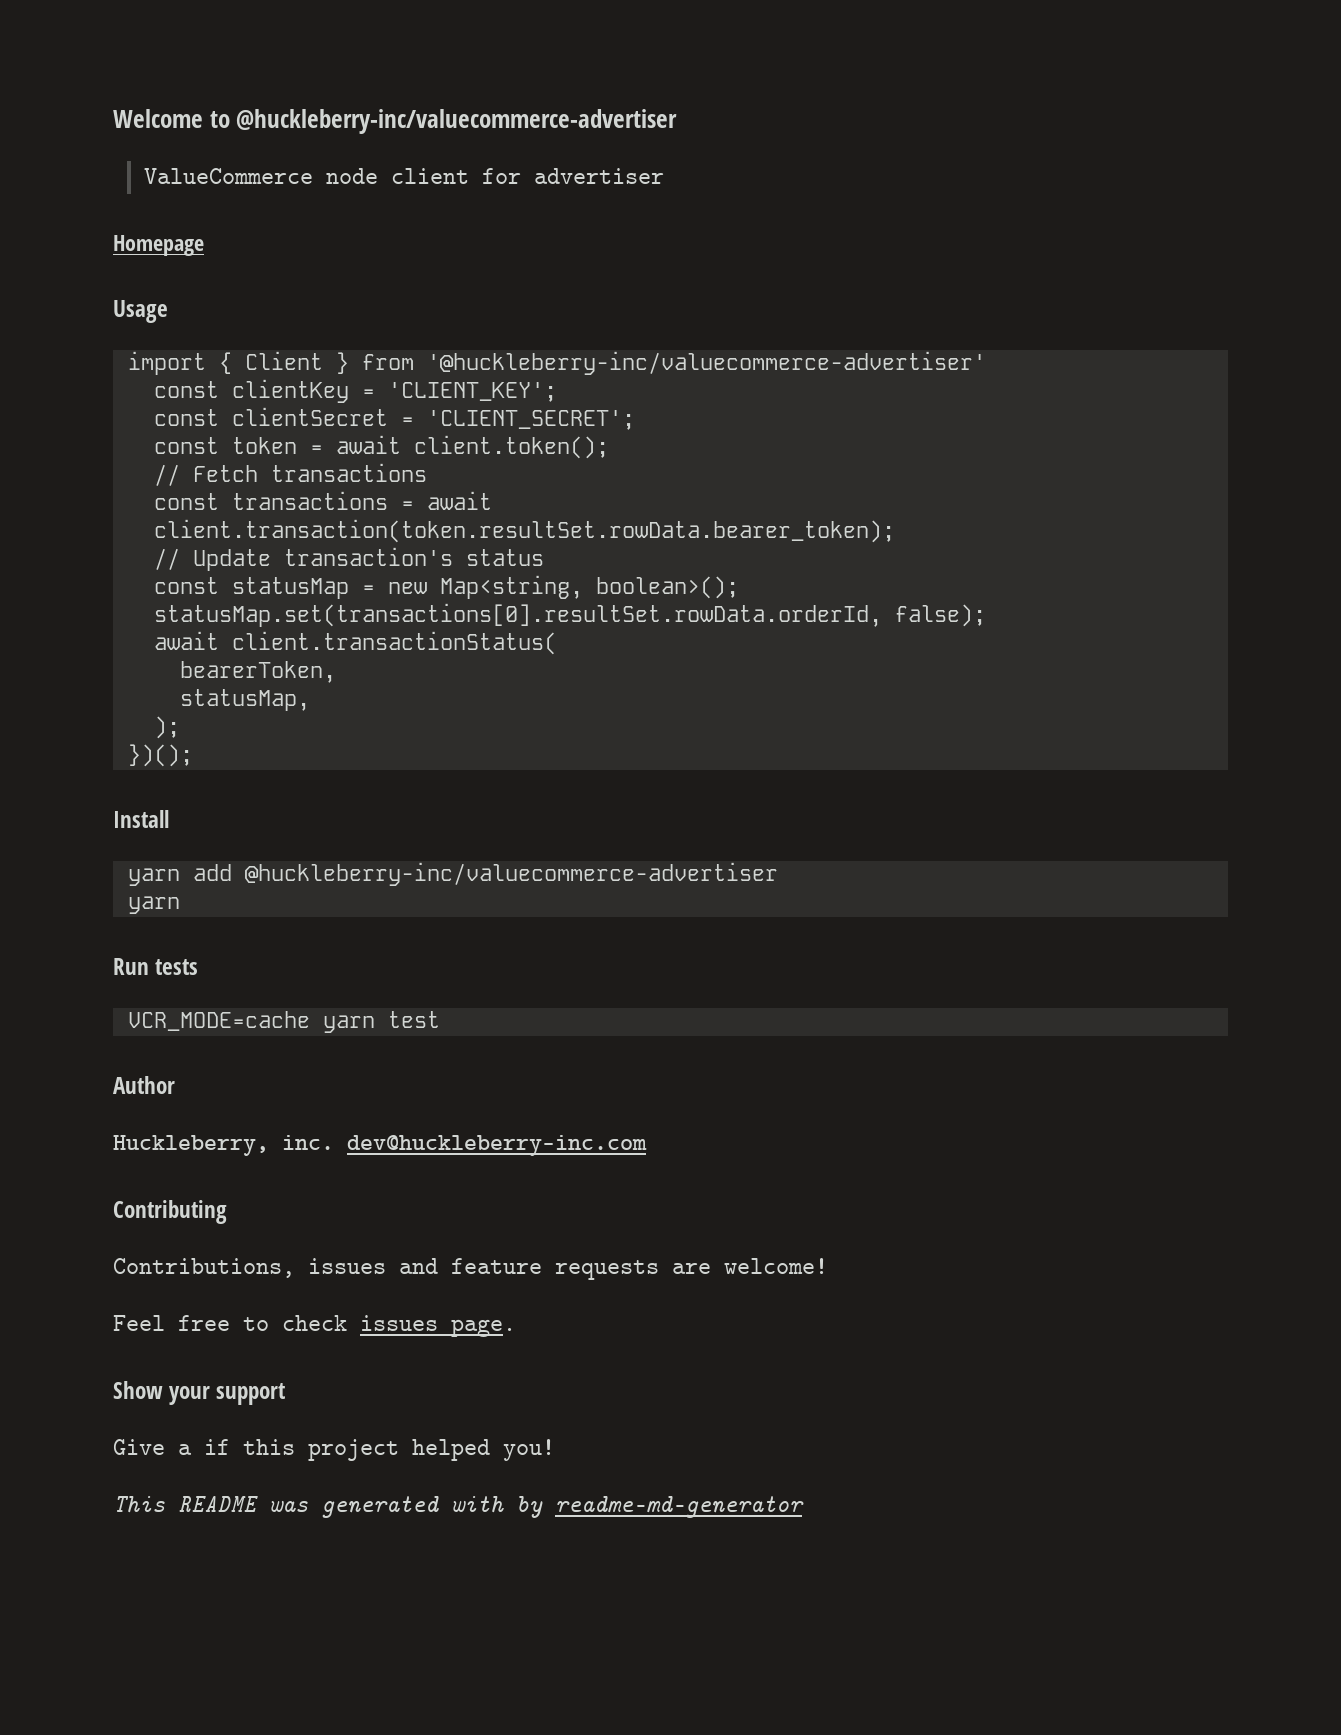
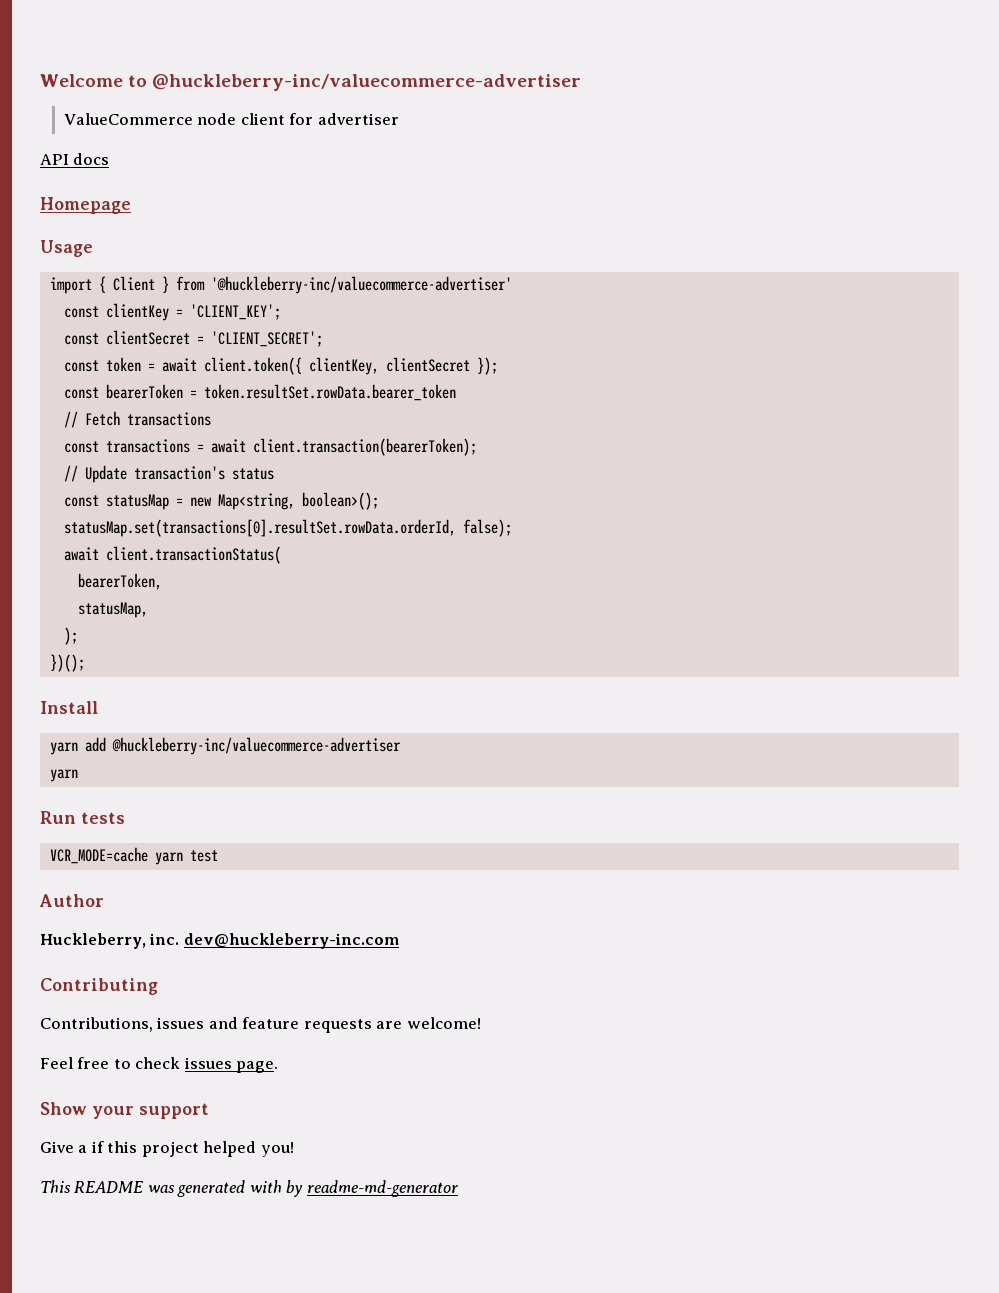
(665, 176) none -> [40,153,110,165] // API docs
[413,435,609,459] client.token(); -> [203,357,498,375] [63,384,456,401] client.token({ clientKey, clientSecret }); // const bearerToken = token.resultSet.rowData.bearer_token
[153,519,895,543] client.transaction(token.resultSet.rowData.bearer_token); -> [252,438,477,456] client.transaction(bearerToken);

